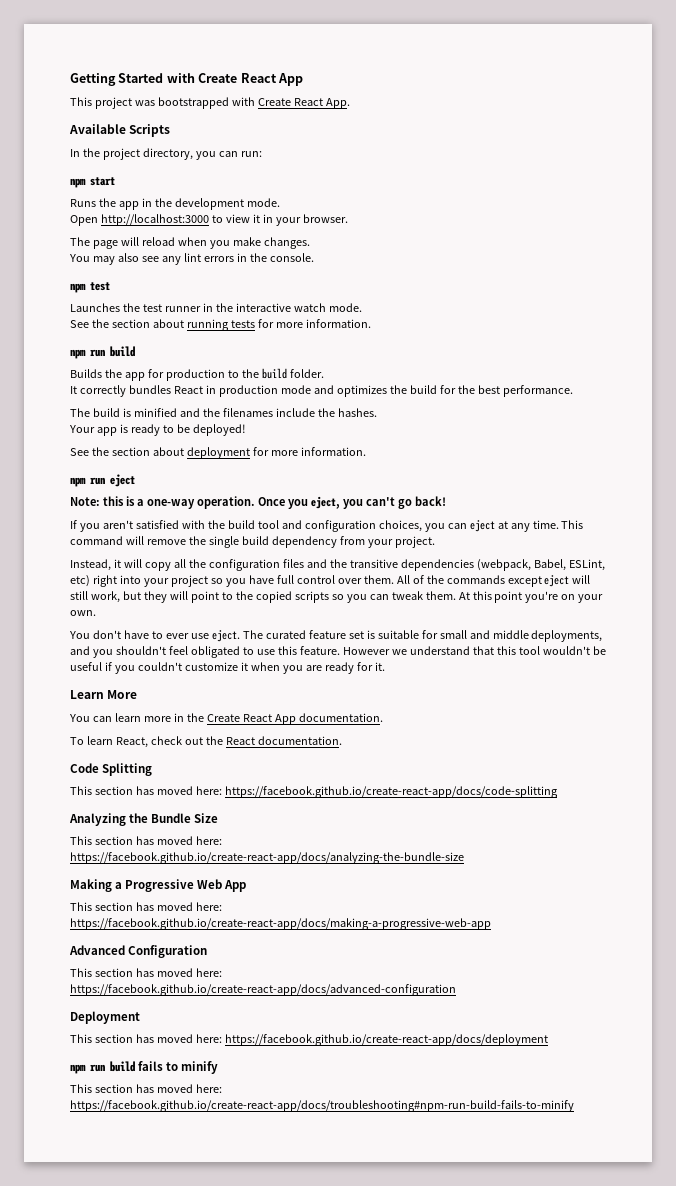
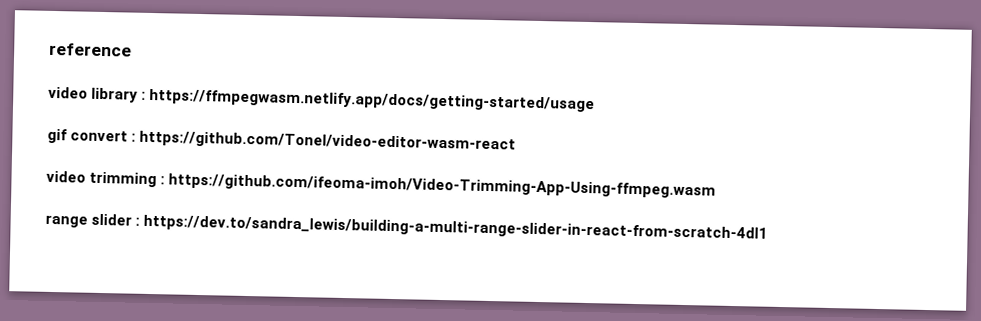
[70,73,303,86] [70,97,350,109] [69,124,171,137] [70,148,262,160] [70,177,115,188] [70,198,280,210] [70,214,348,226] [70,237,310,249] [69,253,314,265] [70,282,110,293] [70,303,362,312] [70,319,371,331] [70,346,135,359] [70,368,324,381] [70,385,573,397] [70,408,377,417] [69,424,246,436] [70,447,366,459] [70,474,135,487] [70,496,446,509] [70,520,584,532] [70,536,435,548] [70,559,605,571] [70,575,591,587] [70,591,604,603] [70,610,96,616] [69,630,603,642] [70,646,606,658] [70,662,385,674] [70,690,138,699] [69,713,383,725] [70,736,342,748] [70,763,153,776] [70,786,558,798] [69,813,219,826] [70,836,222,845] [70,852,464,864] [70,879,247,892] [70,902,222,911] [70,918,491,930] [69,945,208,958] [70,968,222,977] [70,984,456,996] [70,1011,140,1024] [70,1034,548,1046] [70,1061,219,1074] [70,1084,222,1093] [70,1100,574,1112] Getting Started with Create React App // This project was bootstrapped with Create React App. // Available Scripts // In the project directory, you can run: // npm start // Runs the app in the development mode. // Open http://localhost:3000 to view it in your browser. // The page will reload when you make changes. // You may also see any lint errors in the console. // npm test // Launches the test runner in the interactive watch mode. // See the section about running tests for more information. // npm run build // Builds the app for production to the build folder. // It correctly bundles React in production mode and optimizes the build for the best performance. // The build is minified and the filenames include the hashes. // Your app is ready to be deployed! // See the section about deployment for more information. // npm run eject // Note: this is a one-way operation. Once you eject, you can't go back! // If you aren't satisfied with the build tool and configuration choices, you can eject at any time. This command will remove the single build dependency from your project. // Instead, it will copy all the configuration files and the transitive dependencies (webpack, Babel, ESLint, etc) right into your project so you have full control over them. All of the commands except eject will still work, but they will point to the copied scripts so you can tweak them. At this point you're on your own. // You don't have to ever use eject. The curated feature set is suitable for small and middle deployments, and you shouldn't feel obligated to use this feature. However we understand that this tool wouldn't be useful if you couldn't customize it when you are ready for it. // Learn More // You can learn more in the Create React App documentation. // To learn React, check out the React documentation. // Code Splitting // This section has moved here: https://facebook.github.io/create-react-app/docs/code-splitting // Analyzing the Bundle Size // This section has moved here: https://facebook.github.io/create-react-app/docs/analyzing-the-bundle-size // Making a Progressive Web App // This section has moved here: https://facebook.github.io/create-react-app/docs/making-a-progressive-web-app // Advanced Configuration // This section has moved here: https://facebook.github.io/create-react-app/docs/advanced-configuration // Deployment // This section has moved here: https://facebook.github.io/create-react-app/docs/deployment // npm run build fails to minify // This section has moved here: https://facebook.github.io/create-react-app/docs/troubleshooting#npm-run-build-fails-to-minify -> [49,42,132,57] [48,86,596,113] [47,128,517,153] [46,170,717,199] [45,213,769,242] reference // video library : https://ffmpegwasm.netlify.app/docs/getting-started/usage // gif convert : https://github.com/Tonel/video-editor-wasm-react // video trimming : https://github.com/ifeoma-imoh/Video-Trimming-App-Using-ffmpeg.wasm // range slider : https://dev.to/sandra_lewis/building-a-multi-range-slider-in-react-from-scratch-4dl1

